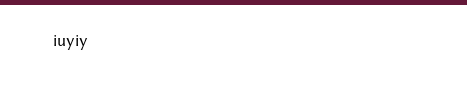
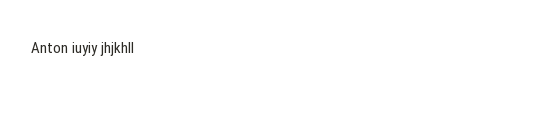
[53,35,88,50] iuyiy -> [31,42,135,56] Anton iuyiy jhjkhll

